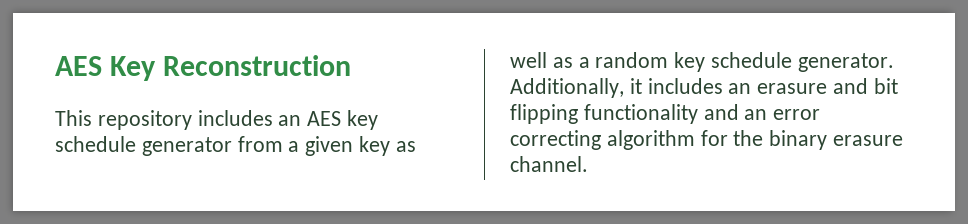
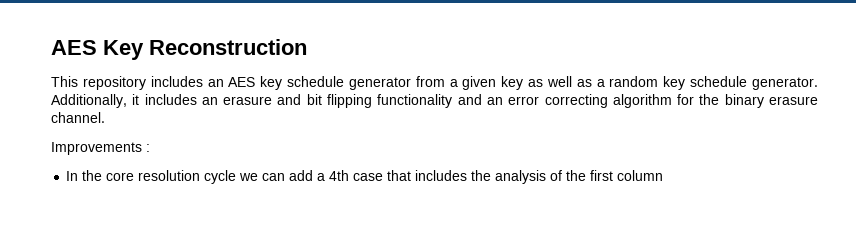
(588, 164) none -> [51,142,150,155] [66,170,664,184] // Improvements : // In the core resolution cycle we can add a 4th case that includes the analysis of the first column

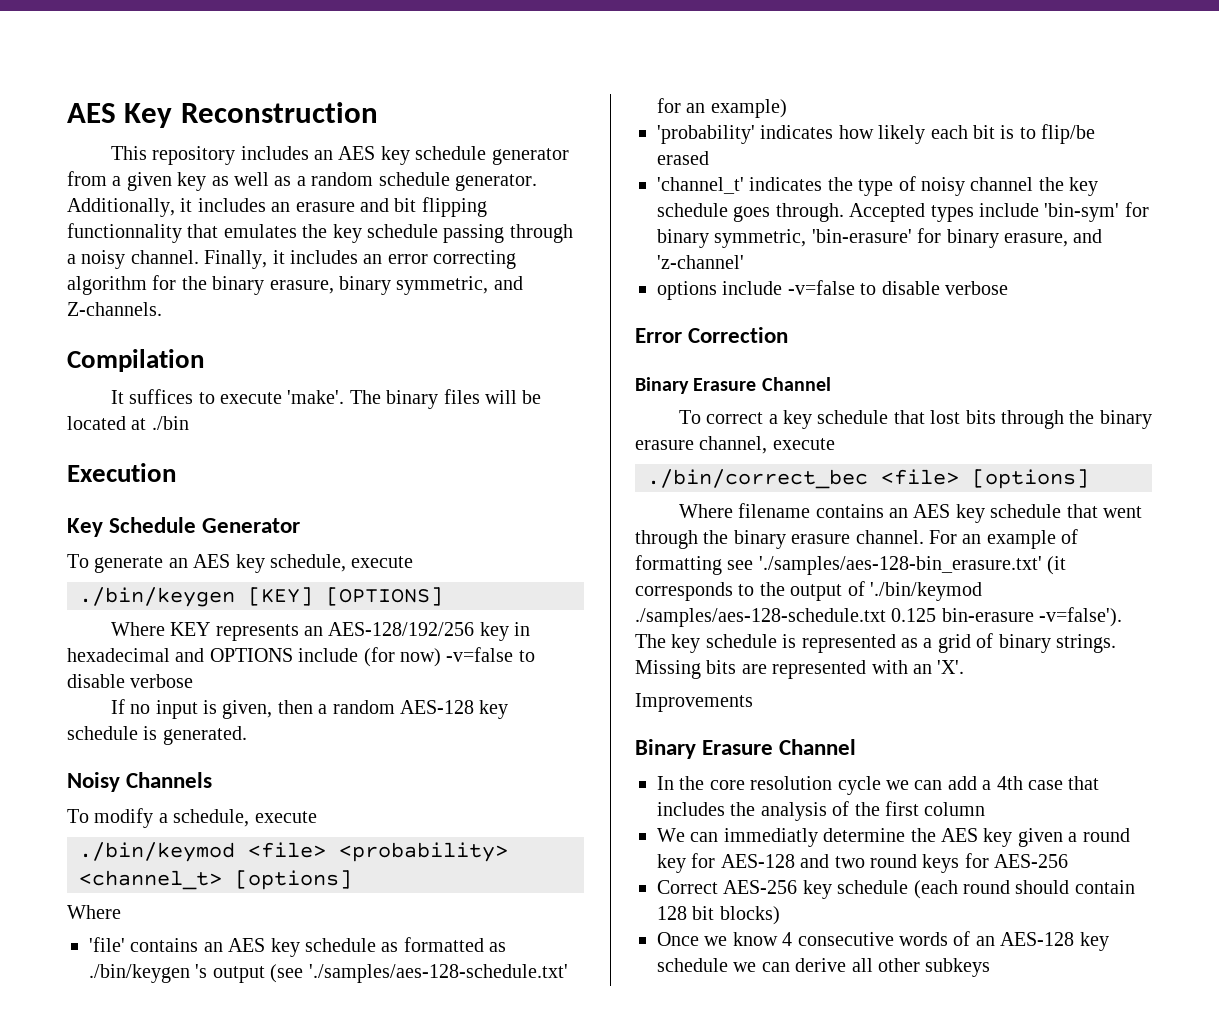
[663,76,686,90] key -> (374, 179) none
[377,94,482,108] functionality and -> [67,223,573,243] [67,250,358,269] functionnality that emulates the key schedule passing through a noisy channel. Finally, it includes
[768,96,818,105] [51,112,105,123] [51,142,150,155] erasure channel. // Improvements : -> [269,276,523,295] [67,302,162,316] [67,349,204,372] [110,389,542,409] [67,416,189,430] [67,463,176,482] [67,517,301,537] [67,554,414,573] [79,587,443,607] [110,622,531,641] [67,647,535,667] [67,674,194,688] [110,699,509,719] [67,726,247,745] [67,772,213,792] [67,808,317,828] [79,842,508,862] [79,870,352,890] [67,905,121,919] [89,937,507,957] [89,964,568,983] [657,98,787,118] [657,124,1096,144] [657,151,709,165] [657,176,1099,196] [657,202,1149,222] [657,228,1103,248] [657,255,744,269] [657,280,1008,300] [635,327,789,343] [635,377,831,394] [678,410,1152,429] [635,436,835,454] [647,469,1089,489] [678,503,1142,523] [635,529,1079,549] [635,555,1067,575] [635,581,982,601] [635,607,1123,627] [635,633,1116,653] [635,660,965,679] [635,693,753,712] [635,739,857,759] erasure, binary symmetric, and Z-channels. // Compilation // It suffices to execute 'make'. The binary files will be located at ./bin // Execution // Key Schedule Generator // To generate an AES key schedule, execute // ./bin/keygen [KEY] [OPTIONS] // Where KEY represents an AES-128/192/256 key in hexadecimal and OPTIONS include (for now) -v=false to disable verbose // If no input is given, then a random AES-128 key schedule is generated. // Noisy Channels // To modify a schedule, execute // ./bin/keymod <file> <probability> <channel_t> [options] // Where // 'file' contains an AES key schedule as formatted as ./bin/keygen 's output (see './samples/aes-128-schedule.txt' for an example) // 'probability' indicates how likely each bit is to flip/be erased // 'channel_t' indicates the type of noisy channel the key schedule goes through. Accepted types include 'bin-sym' for binary symmetric, 'bin-erasure' for binary erasure, and 'z-channel' // options include -v=false to disable verbose // Error Correction // Binary Erasure Channel // To correct a key schedule that lost bits through the binary erasure channel, execute // ./bin/correct_bec <file> [options] // Where filename contains an AES key schedule that went through the binary erasure channel. For an example of formatting see './samples/aes-128-bin_erasure.txt' (it corresponds to the output of './bin/keymod ./samples/aes-128-schedule.txt 0.125 bin-erasure -v=false'). The key schedule is represented as a grid of binary strings. Missing bits are represented with an 'X'. // Improvements // Binary Erasure Channel
(664, 175) none -> [657,828,1130,847] [657,853,1069,873] [657,880,1135,899] [657,906,780,925] [657,931,1109,951] [657,958,991,977] // We can immediatly determine the AES key given a round key for AES-128 and two round keys for AES-256 // Correct AES-256 key schedule (each round should contain 128 bit blocks) // Once we know 4 consecutive words of an AES-128 key schedule we can derive all other subkeys

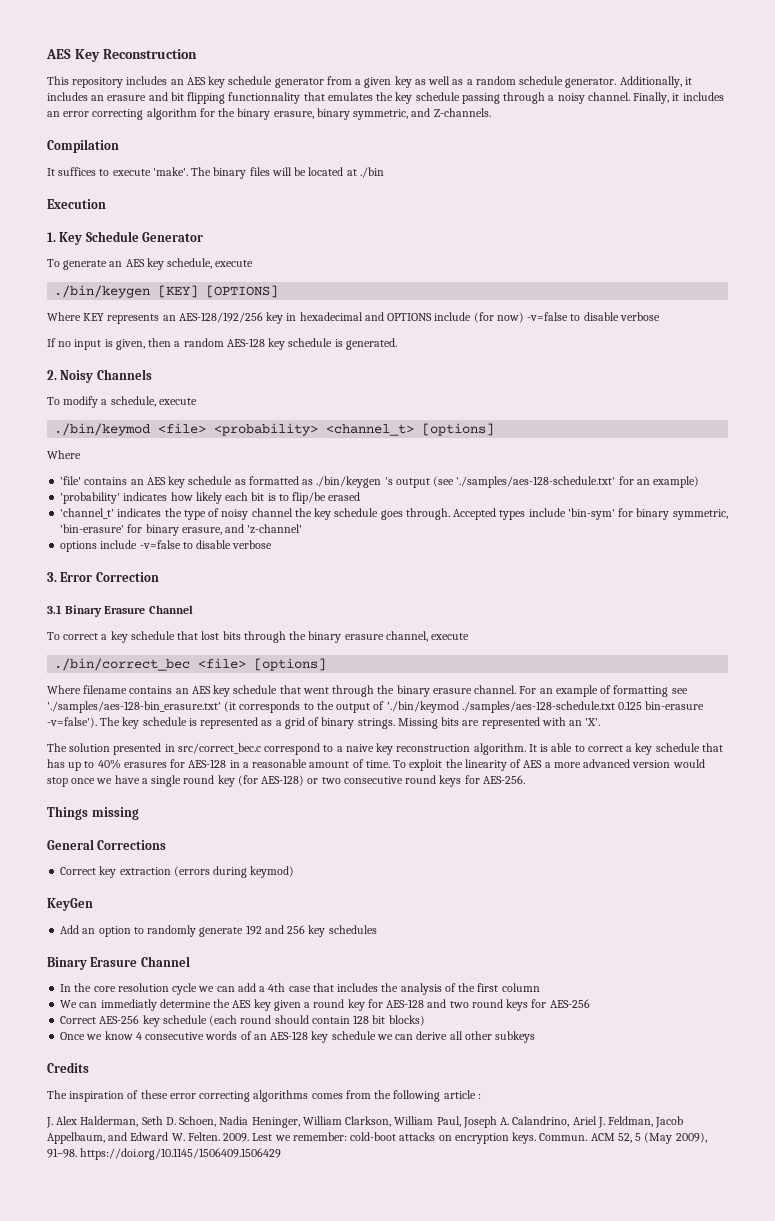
(176, 472) none -> [47,232,56,242] 1.
(247, 735) none -> [47,370,57,380] 2.
(1008, 288) none -> [47,572,57,582] 3.
(789, 335) none -> [47,605,62,614] 3.1
[635,693,753,712] Improvements -> [47,743,723,755] [47,759,705,771] [47,775,525,787] [47,806,139,820] [47,839,167,850] [60,866,295,878] [47,898,93,911] [60,925,377,937] The solution presented in src/correct_bec.c correspond to a naive key reconstruction algorithm. It is able to correct a key schedule that has up to 40% erasures for AES-128 in a reasonable amount of time. To exploit the linearity of AES a more advanced version would stop once we have a single round key (for AES-128) or two consecutive round keys for AES-256. // Things missing // General Corrections // Correct key extraction (errors during keymod) // KeyGen // Add an option to randomly generate 192 and 256 key schedules
(991, 967) none -> [47,1062,89,1073] [47,1090,481,1102] [46,1116,684,1128] [47,1132,707,1144] [47,1148,282,1160] // Credits // The inspiration of these error correcting algorithms comes from the following article : // J. Alex Halderman, Seth D. Schoen, Nadia Heninger, William Clarkson, William Paul, Joseph A. Calandrino, Ariel J. Feldman, Jacob Appelbaum, and Edward W. Felten. 2009. Lest we remember: cold-boot attacks on encryption keys. Commun. ACM 52, 5 (May 2009), 91–98. https://doi.org/10.1145/1506409.1506429

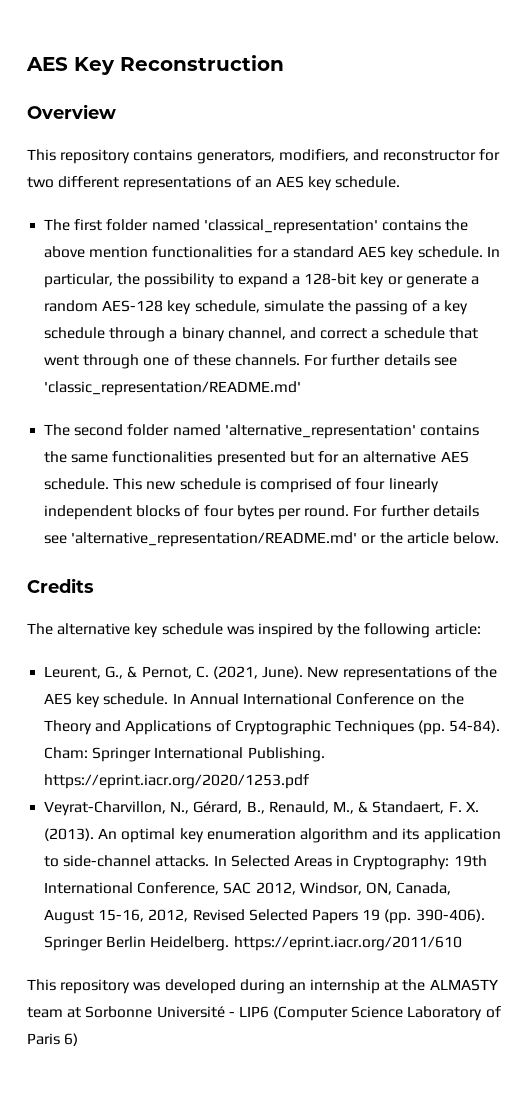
[47,76,692,88] [47,92,724,104] [47,108,491,120] [47,139,119,153] [47,167,384,179] [47,199,106,209] [47,231,204,245] [47,258,254,270] [54,285,279,298] [47,312,660,324] [47,338,397,350] [47,369,152,383] [47,396,197,408] [54,423,495,436] [47,450,81,459] [60,476,700,488] [60,492,361,504] [60,508,728,520] [60,524,303,536] [60,540,273,552] [47,572,159,582] [47,605,193,617] [47,631,470,643] [54,658,327,671] [47,685,688,697] [47,701,705,713] [47,717,601,729] [47,743,723,755] [47,759,705,771] [47,775,525,787] [47,806,139,820] [47,839,167,850] [60,866,295,878] [47,898,93,911] [60,925,377,937] [47,956,190,970] [60,983,540,995] [60,999,590,1011] [60,1015,425,1027] [60,1031,536,1043] [47,1062,89,1073] [47,1090,481,1102] [46,1116,684,1128] [47,1132,707,1144] [47,1148,282,1160] // This repository includes an AES key schedule generator from a given key as well as a random schedule generator. Additionally, it includes an erasure and bit flipping functionnality that emulates the key schedule passing through a noisy channel. Finally, it includes an error correcting algorithm for the binary erasure, binary symmetric, and Z-channels. // Compilation // It suffices to execute 'make'. The binary files will be located at ./bin // Execution // 1. Key Schedule Generator // To generate an AES key schedule, execute // ./bin/keygen [KEY] [OPTIONS] // Where KEY represents an AES-128/192/256 key in hexadecimal and OPTIONS include (for now) -v=false to disable verbose // If no input is given, then a random AES-128 key schedule is generated. // 2. Noisy Channels // To modify a schedule, execute // ./bin/keymod <file> <probability> <channel_t> [options] // Where // 'file' contains an AES key schedule as formatted as ./bin/keygen 's output (see './samples/aes-128-schedule.txt' for an example) // 'probability' indicates how likely each bit is to flip/be erased // 'channel_t' indicates the type of noisy channel the key schedule goes through. Accepted types include 'bin-sym' for binary symmetric, 'bin-erasure' for binary erasure, and 'z-channel' // options include -v=false to disable verbose // 3. Error Correction // 3.1 Binary Erasure Channel // To correct a key schedule that lost bits through the binary erasure channel, execute // ./bin/correct_bec <file> [options] // Where filename contains an AES key schedule that went through the binary erasure channel. For an example of formatting see './samples/aes-128-bin_erasure.txt' (it corresponds to the output of './bin/keymod ./samples/aes-128-schedule.txt 0.125 bin-erasure -v=false'). The key schedule is represented as a grid of binary strings. Missing bits are represented with an 'X'. // The solution presented in src/correct_bec.c correspond to a naive key reconstruction algorithm. It is able to correct a key schedule that has up to 40% erasures for AES-128 in a reasonable amount of time. To exploit the linearity of AES a more advanced version would stop once we have a single round key (for AES-128) or two consecutive round keys for AES-256. // Things missing // General Corrections // Correct key extraction (errors during keymod) // KeyGen // Add an option to randomly generate 192 and 256 key schedules // Binary Erasure Channel // In the core resolution cycle we can add a 4th case that includes the analysis of the first column // We can immediatly determine the AES key given a round key for AES-128 and two round keys for AES-256 // Correct AES-256 key schedule (each round should contain 128 bit blocks) // Once we know 4 consecutive words of an AES-128 key schedule we can derive all other subkeys // Credits // The inspiration of these error correcting algorithms comes from the following article : // J. Alex Halderman, Seth D. Schoen, Nadia Heninger, William Clarkson, William Paul, Joseph A. Calandrino, Ariel J. Feldman, Jacob Appelbaum, and Edward W. Felten. 2009. Lest we remember: cold-boot attacks on encryption keys. Commun. ACM 52, 5 (May 2009), 91–98. https://doi.org/10.1145/1506409.1506429 -> [27,104,116,119] [27,149,501,164] [27,176,401,191] [44,219,469,234] [44,246,500,261] [44,273,479,288] [44,300,468,315] [44,327,478,342] [44,354,457,369] [44,381,302,396] [44,424,479,439] [44,451,469,466] [44,478,439,493] [44,505,479,520] [44,532,499,547] [27,578,94,593] [27,623,481,638] [44,666,497,681] [44,693,464,708] [44,720,501,735] [44,747,325,762] [44,774,310,789] [44,801,479,816] [44,828,501,843] [44,855,487,870] [44,882,452,895] [44,909,485,924] [44,936,462,951] [27,979,498,994] [27,1006,501,1021] [27,1033,79,1046] // Overview // This repository contains generators, modifiers, and reconstructor for two different representations of an AES key schedule. // The first folder named 'classical_representation' contains the above mention functionalities for a standard AES key schedule. In particular, the possibility to expand a 128-bit key or generate a random AES-128 key schedule, simulate the passing of a key schedule through a binary channel, and correct a schedule that went through one of these channels. For further details see 'classic_representation/README.md' // The second folder named 'alternative_representation' contains the same functionalities presented but for an alternative AES schedule. This new schedule is comprised of four linearly independent blocks of four bytes per round. For further details see 'alternative_representation/README.md' or the article below. // Credits // The alternative key schedule was inspired by the following article: // Leurent, G., & Pernot, C. (2021, June). New representations of the AES key schedule. In Annual International Conference on the Theory and Applications of Cryptographic Techniques (pp. 54-84). Cham: Springer International Publishing. https://eprint.iacr.org/2020/1253.pdf // Veyrat-Charvillon, N., Gérard, B., Renauld, M., & Standaert, F. X. (2013). An optimal key enumeration algorithm and its application to side-channel attacks. In Selected Areas in Cryptography: 19th International Conference, SAC 2012, Windsor, ON, Canada, August 15-16, 2012, Revised Selected Papers 19 (pp. 390-406). Springer Berlin Heidelberg. https://eprint.iacr.org/2011/610 // This repository was developed during an internship at the ALMASTY team at Sorbonne Université - LIP6 (Computer Science Laboratory of Paris 6)

